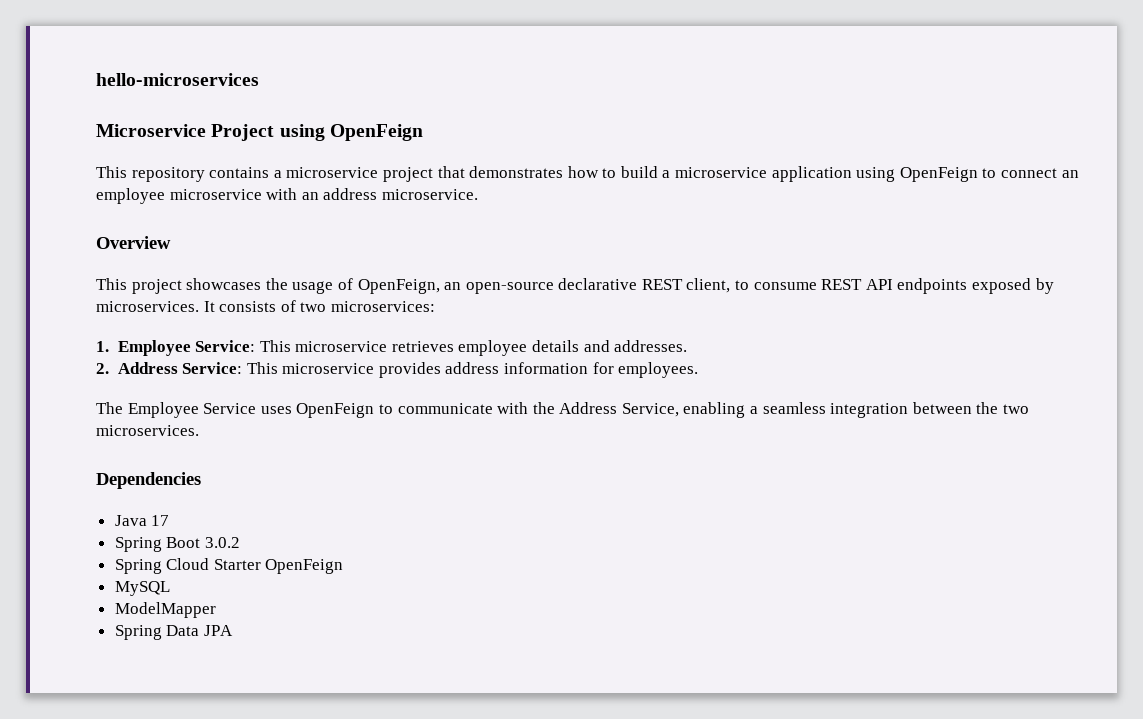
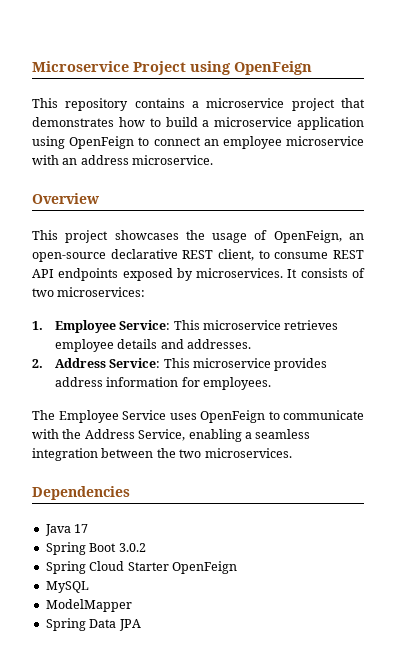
[96,73,259,86] hello-microservices // -> (32, 66) none

